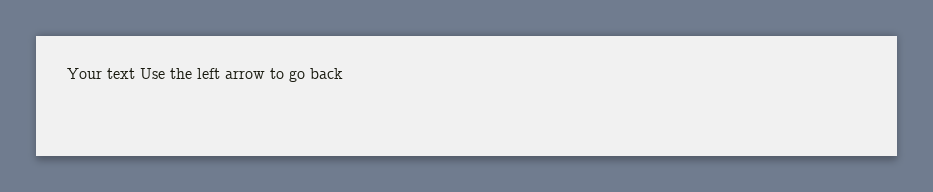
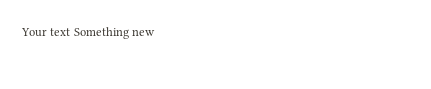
[140,68,343,82] Use the left arrow to go back -> [73,27,156,39] Something new

